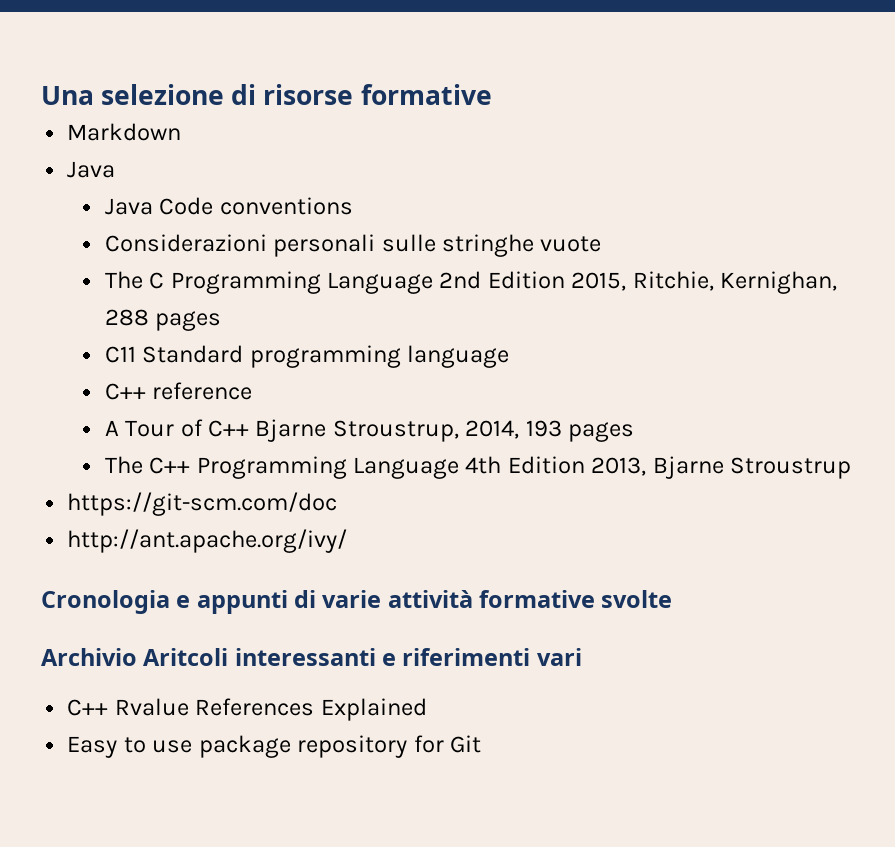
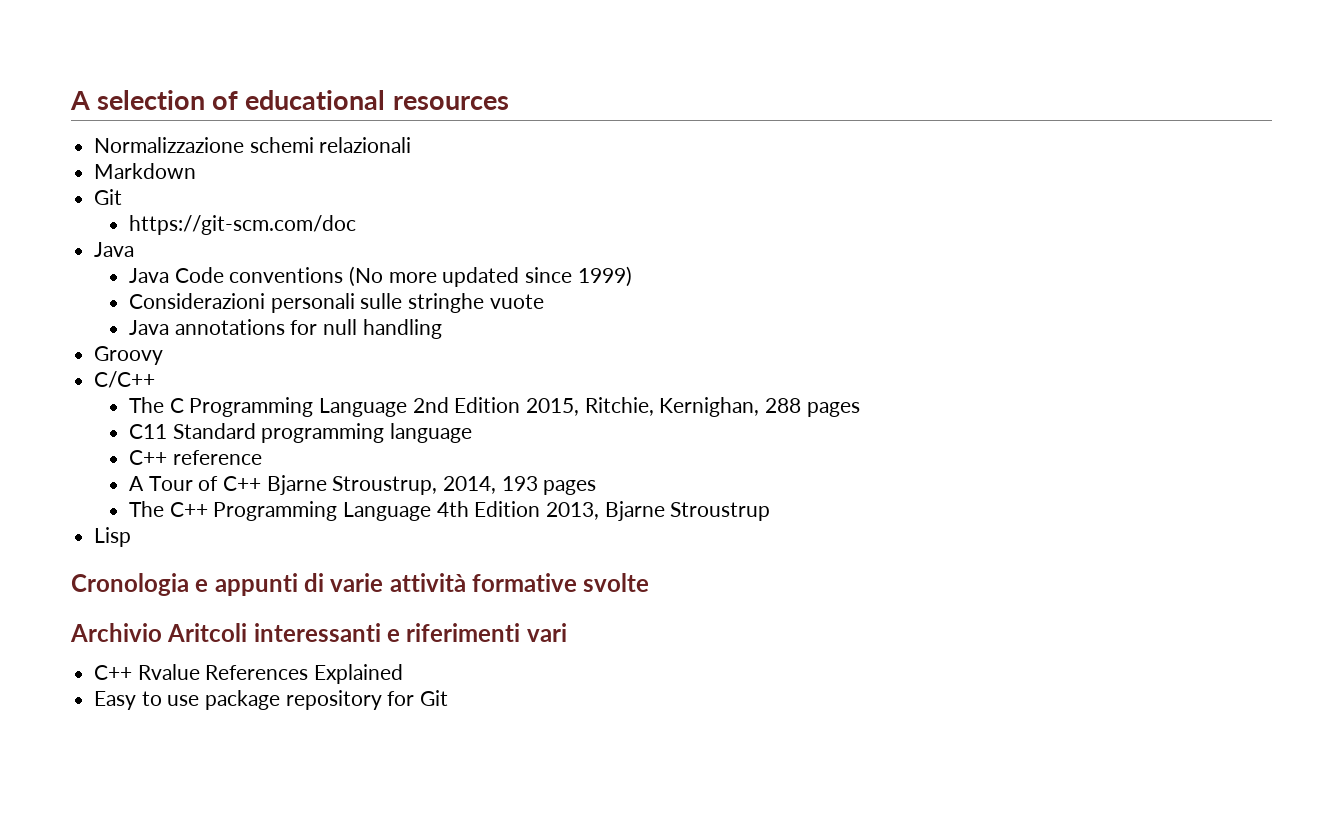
[41,84,492,105] Una selezione di risorse formative -> [70,90,509,110] [94,137,412,153] A selection of educational resources // Normalizzazione schemi relazionali
(182, 132) none -> [94,189,123,205] [129,215,357,235] // Git // https://git-scm.com/doc
(353, 206) none -> [349,266,632,287] (No more updated since 1999)
(602, 244) none -> [129,319,442,339] [94,346,164,365] [94,371,156,388] // Java annotations for null handling // Groovy // C/C++
[67,492,338,516] [67,529,348,553] https://git-scm.com/doc // http://ant.apache.org/ivy/ -> [94,527,132,547] Lisp

